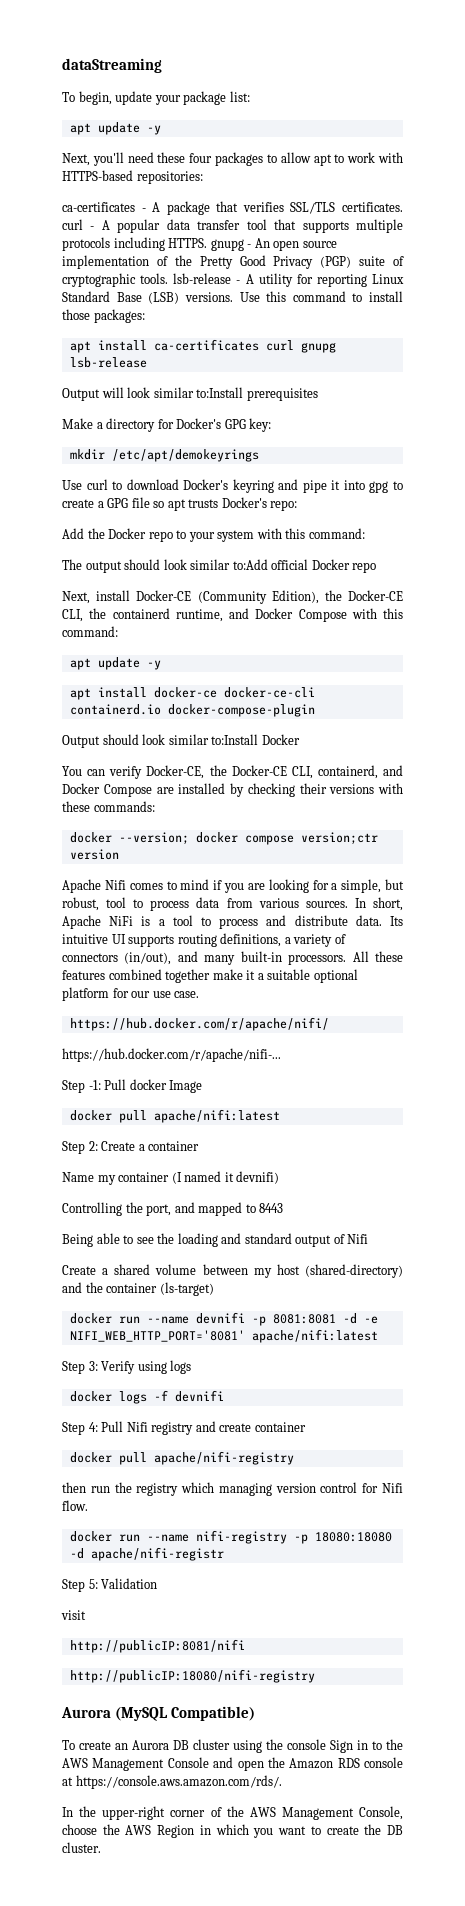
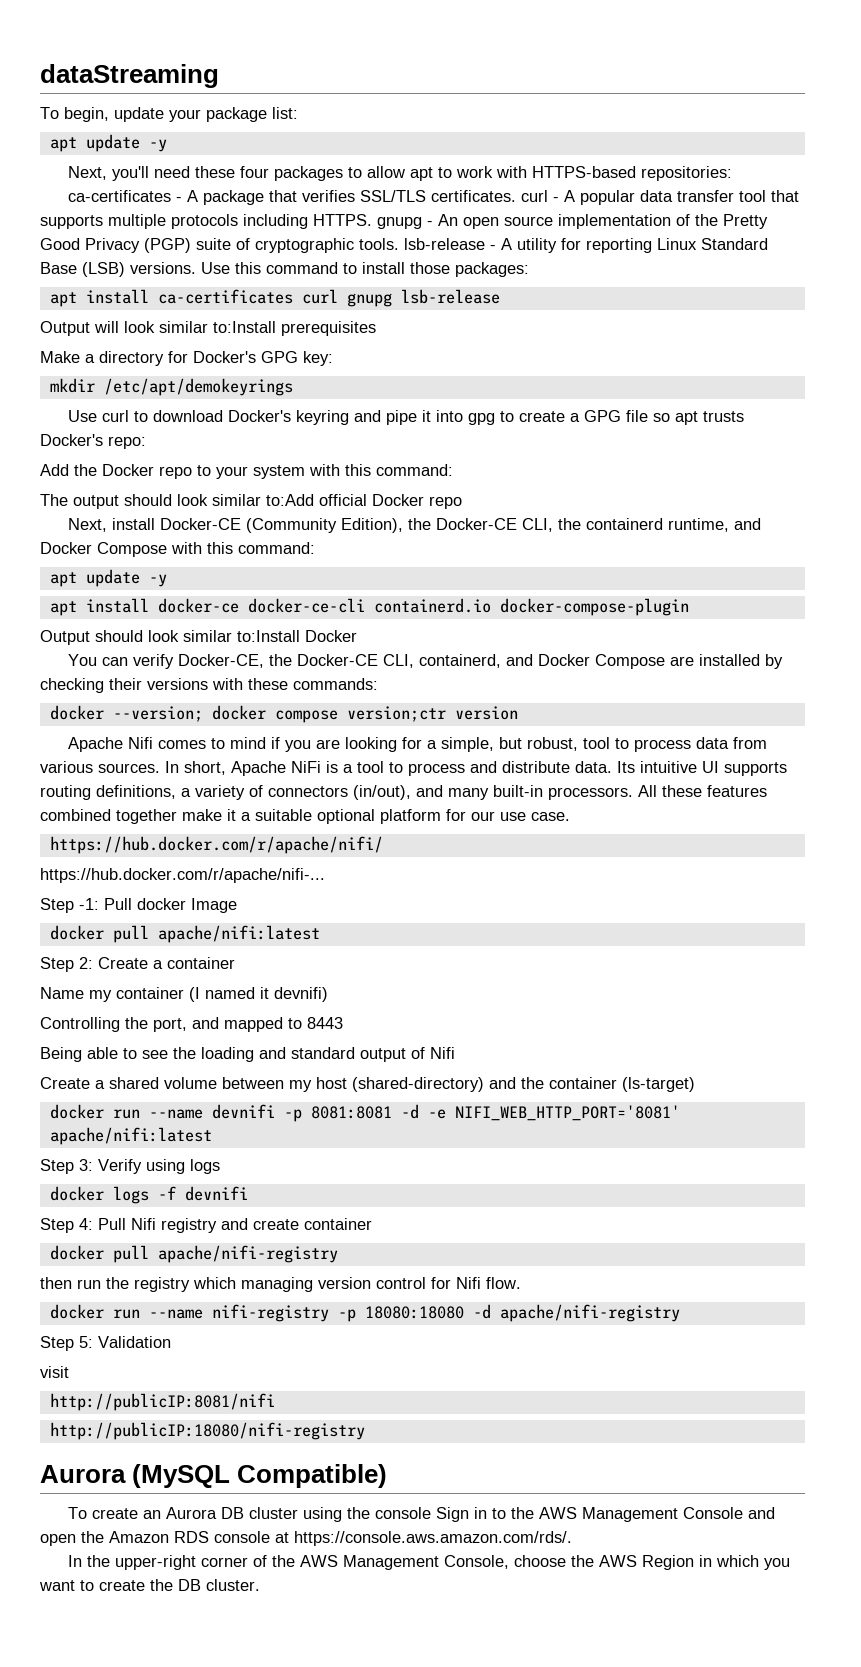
[90,1547,224,1561] apache/nifi-registr -> [499,1304,680,1322] apache/nifi-registry

